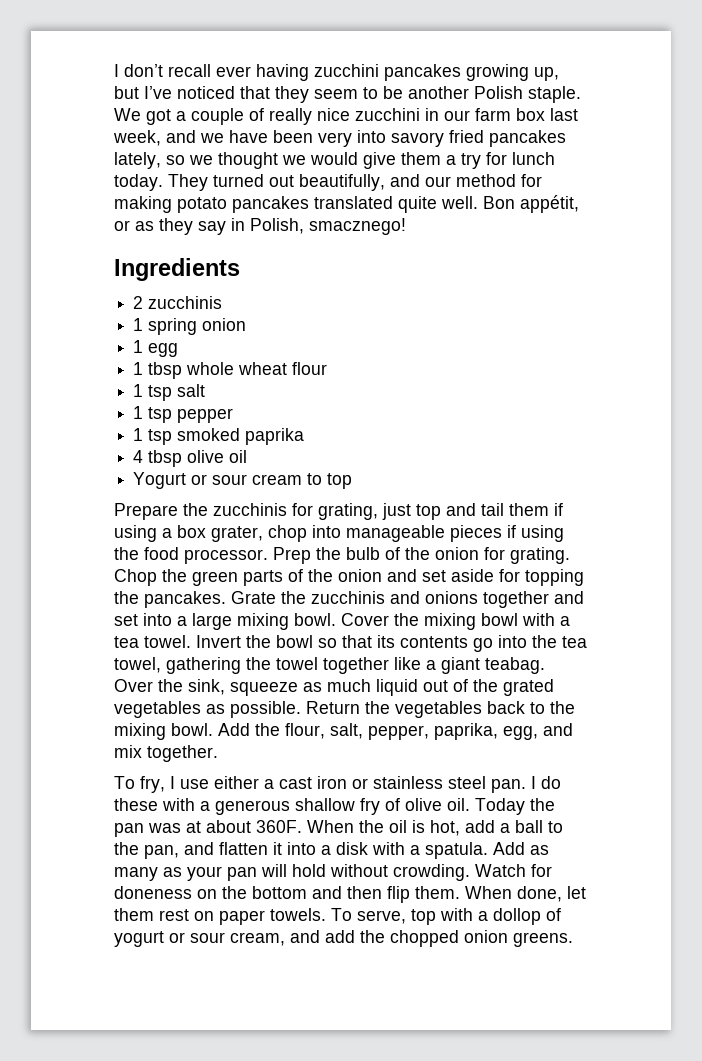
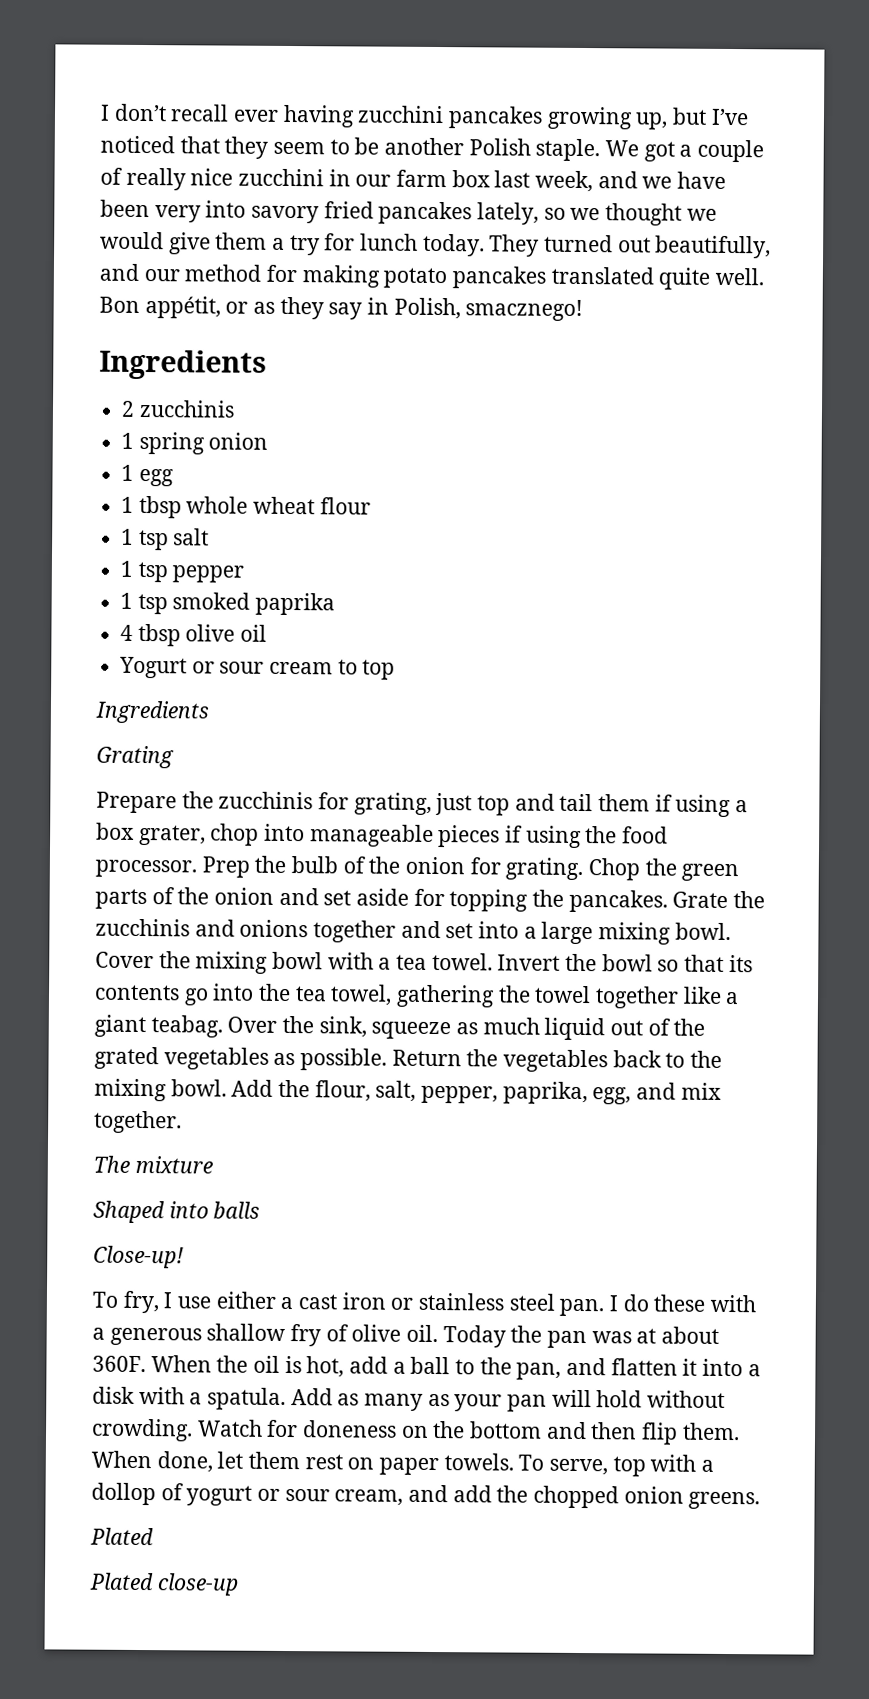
(353, 481) none -> [95,700,210,724] [96,745,174,769] // Ingredients // Grating
(218, 753) none -> [93,1155,213,1174] [93,1200,261,1224] [93,1245,184,1269] // The mixture // Shaped into balls // Close-up!
(573, 939) none -> [90,1527,154,1546] [89,1572,239,1596] // Plated // Plated close-up

